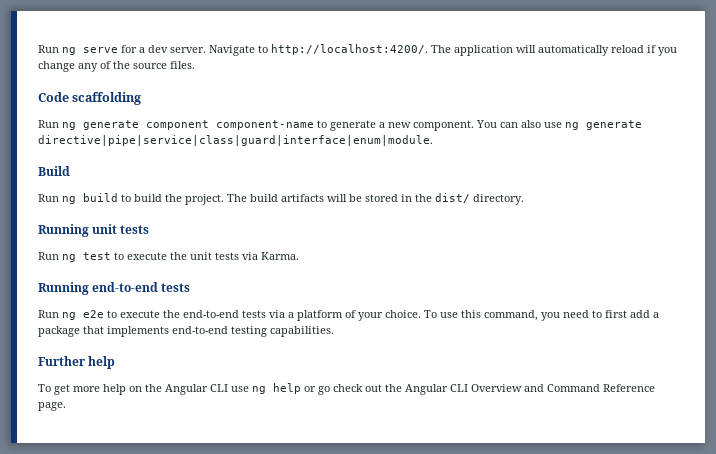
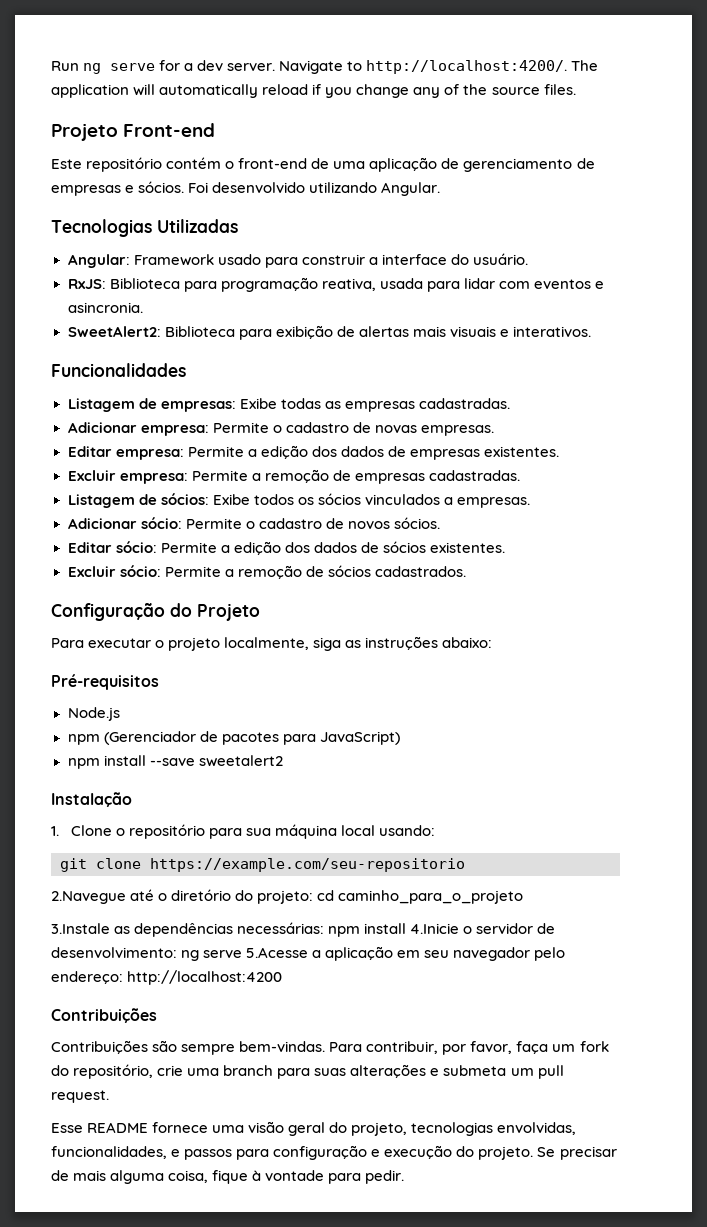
[38,92,142,105] [38,120,642,131] [38,135,433,146] [38,166,70,176] [38,193,524,205] [38,224,150,237] [38,252,299,262] [38,282,191,295] [38,310,659,321] [38,326,334,337] [38,356,116,369] [38,383,655,395] [38,402,66,411] Code scaffolding // Run ng generate component component-name to generate a new component. You can also use ng generate directive|pipe|service|class|guard|interface|enum|module. // Build // Run ng build to build the project. The build artifacts will be stored in the dist/ directory. // Running unit tests // Run ng test to execute the unit tests via Karma. // Running end-to-end tests // Run ng e2e to execute the end-to-end tests via a platform of your choice. To use this command, you need to first add a package that implements end-to-end testing capabilities. // Further help // To get more help on the Angular CLI use ng help or go check out the Angular CLI Overview and Command Reference page. -> [51,123,216,141] [51,157,595,172] [51,181,441,196] [51,219,238,237] [67,253,528,268] [67,277,604,292] [67,302,143,313] [67,325,591,340] [51,363,186,377] [67,398,510,412] [67,422,494,436] [67,445,559,460] [67,469,520,484] [67,493,530,508] [67,517,440,529] [67,541,505,555] [67,565,466,579] [51,602,260,621] [51,636,493,651] [51,674,159,690] [67,707,120,721] [67,731,400,745] [67,755,283,769] [51,792,132,807] [51,824,436,839] [60,858,465,872] [51,889,524,904] [51,922,556,937] [51,946,566,961] [51,970,283,985] [51,1008,157,1023] [51,1040,609,1055] [51,1064,564,1079] [51,1090,109,1103] [51,1121,577,1136] [51,1145,617,1160] [51,1170,405,1184] Projeto Front-end // Este repositório contém o front-end de uma aplicação de gerenciamento de empresas e sócios. Foi desenvolvido utilizando Angular. // Tecnologias Utilizadas // Angular: Framework usado para construir a interface do usuário. // RxJS: Biblioteca para programação reativa, usada para lidar com eventos e asincronia. // SweetAlert2: Biblioteca para exibição de alertas mais visuais e interativos. // Funcionalidades // Listagem de empresas: Exibe todas as empresas cadastradas. // Adicionar empresa: Permite o cadastro de novas empresas. // Editar empresa: Permite a edição dos dados de empresas existentes. // Excluir empresa: Permite a remoção de empresas cadastradas. // Listagem de sócios: Exibe todos os sócios vinculados a empresas. // Adicionar sócio: Permite o cadastro de novos sócios. // Editar sócio: Permite a edição dos dados de sócios existentes. // Excluir sócio: Permite a remoção de sócios cadastrados. // Configuração do Projeto // Para executar o projeto localmente, siga as instruções abaixo: // Pré-requisitos // Node.js // npm (Gerenciador de pacotes para JavaScript) // npm install --save sweetalert2 // Instalação // 1. Clone o repositório para sua máquina local usando: // git clone https://example.com/seu-repositorio // 2.Navegue até o diretório do projeto: cd caminho_para_o_projeto // 3.Instale as dependências necessárias: npm install 4.Inicie o servidor de desenvolvimento: ng serve 5.Acesse a aplicação em seu navegador pelo endereço: http://localhost:4200 // Contribuições // Contribuições são sempre bem-vindas. Para contribuir, por favor, faça um fork do repositório, crie uma branch para suas alterações e submeta um pull request. // Esse README fornece uma visão geral do projeto, tecnologias envolvidas, funcionalidades, e passos para configuração e execução do projeto. Se precisar de mais alguma coisa, fique à vontade para pedir.

